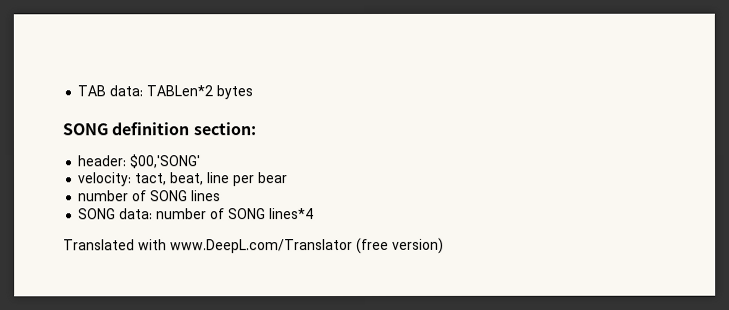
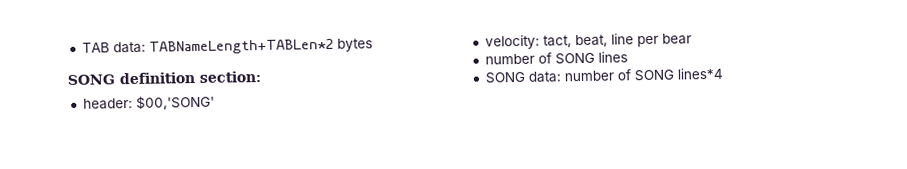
[146,85,214,97] TABLen*2 -> [148,38,334,55] TABNameLength+TABLen*2
[63,237,444,255] // Translated with www.DeepL.com/Translator (free version) -> (723, 73) none

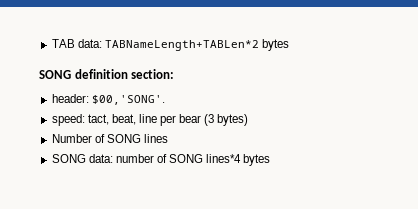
[135,94,215,110] [484,34,540,50] $00,'SONG' // velocity: -> [91,95,165,105] [51,114,85,126] $00,'SONG'. // speed:
[484,53,535,65] // number -> [204,114,249,126] [51,134,92,143] (3 bytes) // Number
(723, 73) none -> [243,154,271,166] bytes

